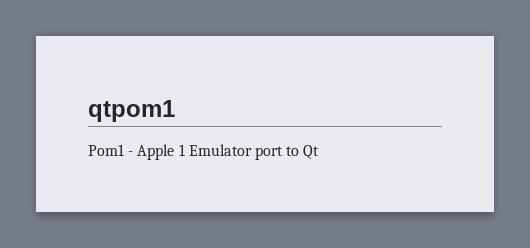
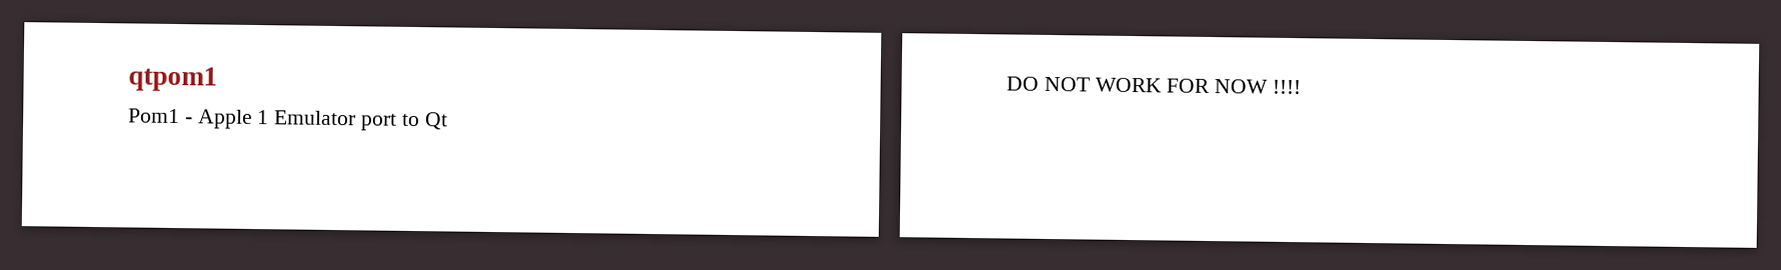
(320, 152) none -> [1006,76,1302,95] // DO NOT WORK FOR NOW !!!!

